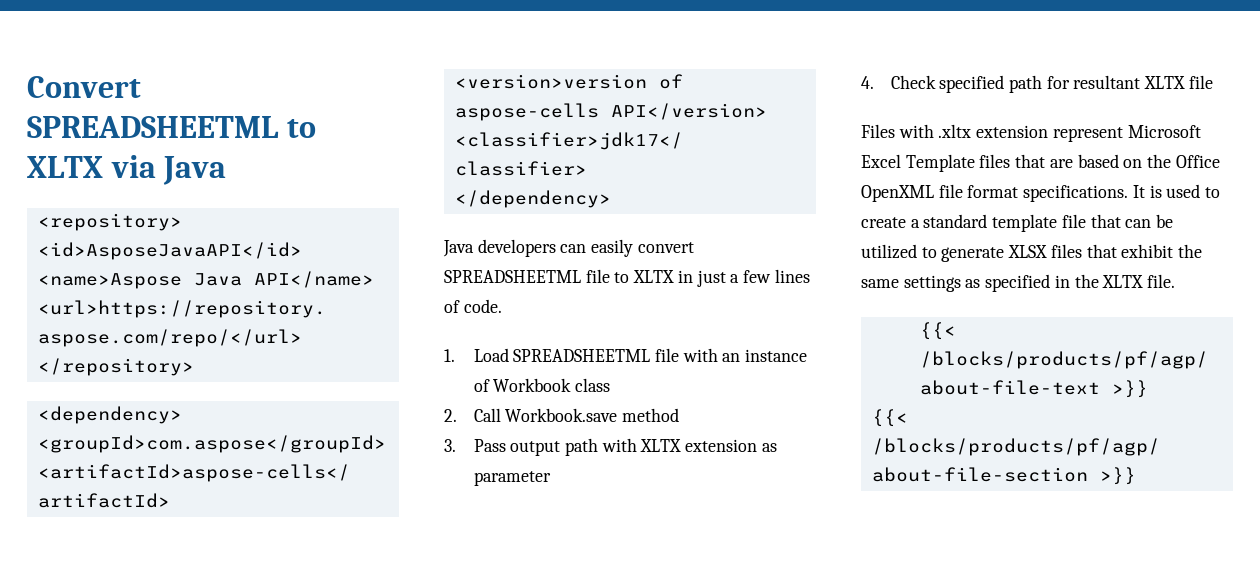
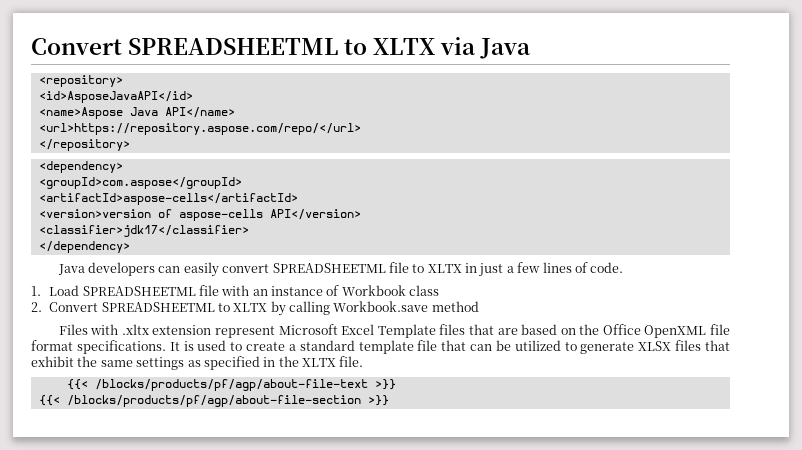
[473,408,680,422] [444,438,777,456] [473,471,551,486] [861,75,1213,93] Call Workbook.save method // 3. Pass output path with XLTX extension as parameter // 4. Check specified path for resultant XLTX file -> [49,301,479,316] Convert SPREADSHEETML to XLTX by calling Workbook.save method

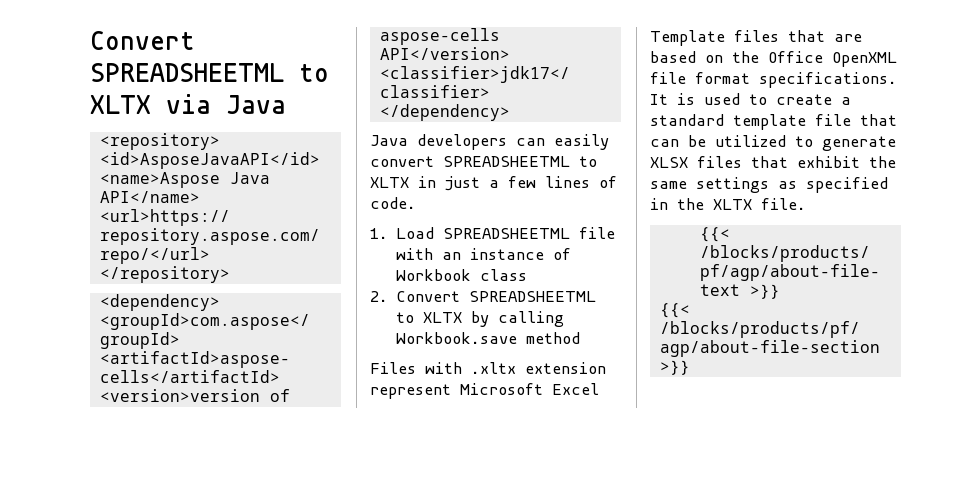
[388,262,409,273] file -> (570, 161) none

